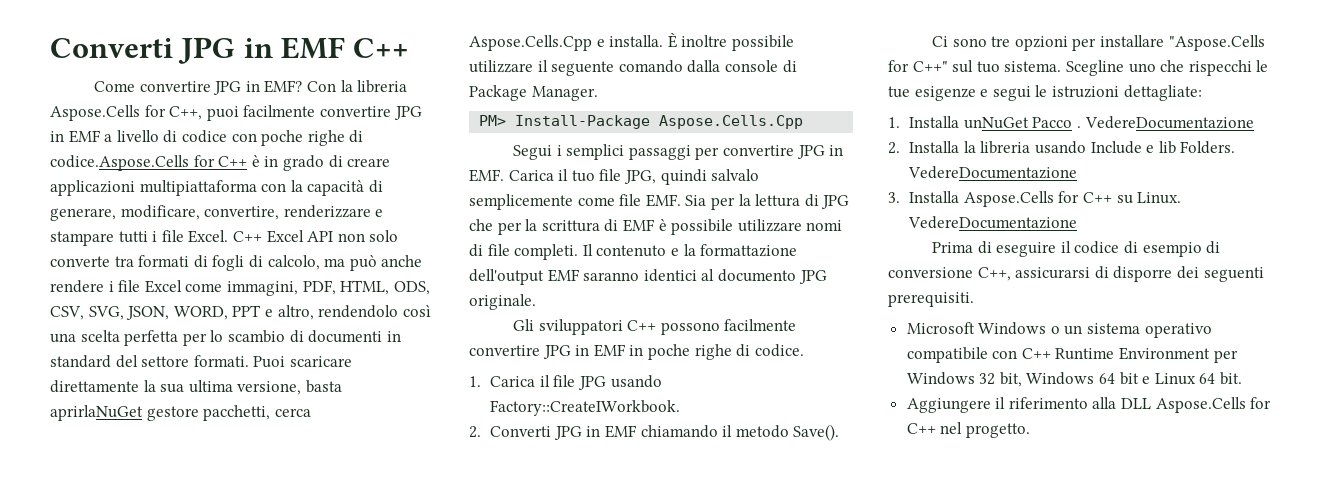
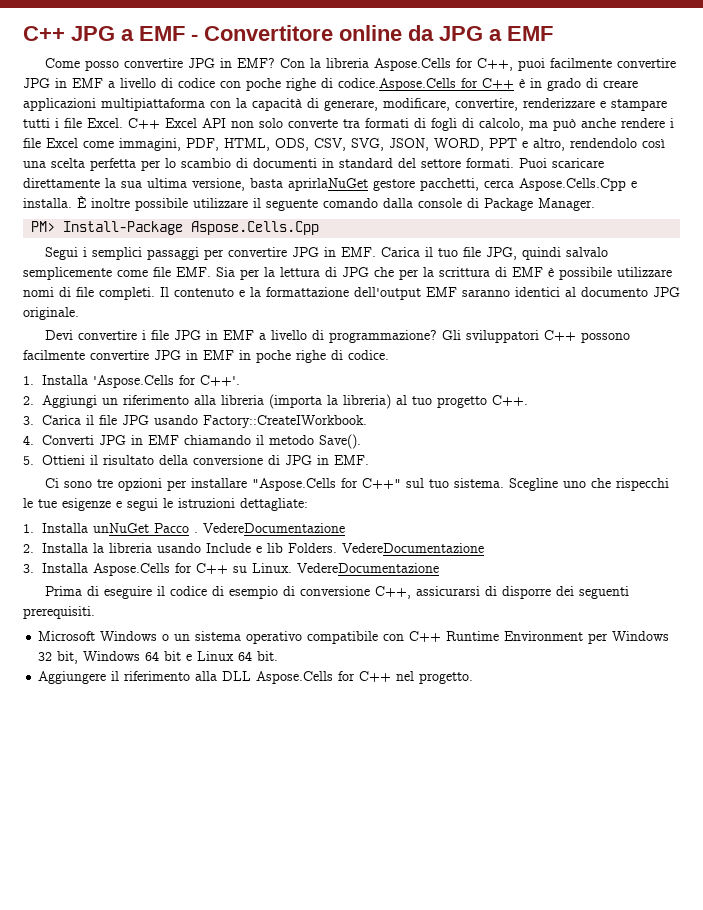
[50,37,410,64] Converti JPG in EMF C++ -> [23,25,553,41] C++ JPG a EMF - Convertitore online da JPG a EMF
(136, 86) none -> [85,60,120,71] posso
(536, 302) none -> [45,330,438,343] Devi convertire i file JPG in EMF a livello di programmazione?
(481, 381) none -> [41,375,240,388] [23,394,528,409] [23,416,34,425] Installa 'Aspose.Cells for C++'. // 2. Aggiungi un riferimento alla libreria (importa la libreria) al tuo progetto C++. // 3.
[469,426,481,438] 2. -> [23,435,34,445] 4.
(840, 432) none -> [23,455,369,465] // 5. Ottieni il risultato della conversione di JPG in EMF.

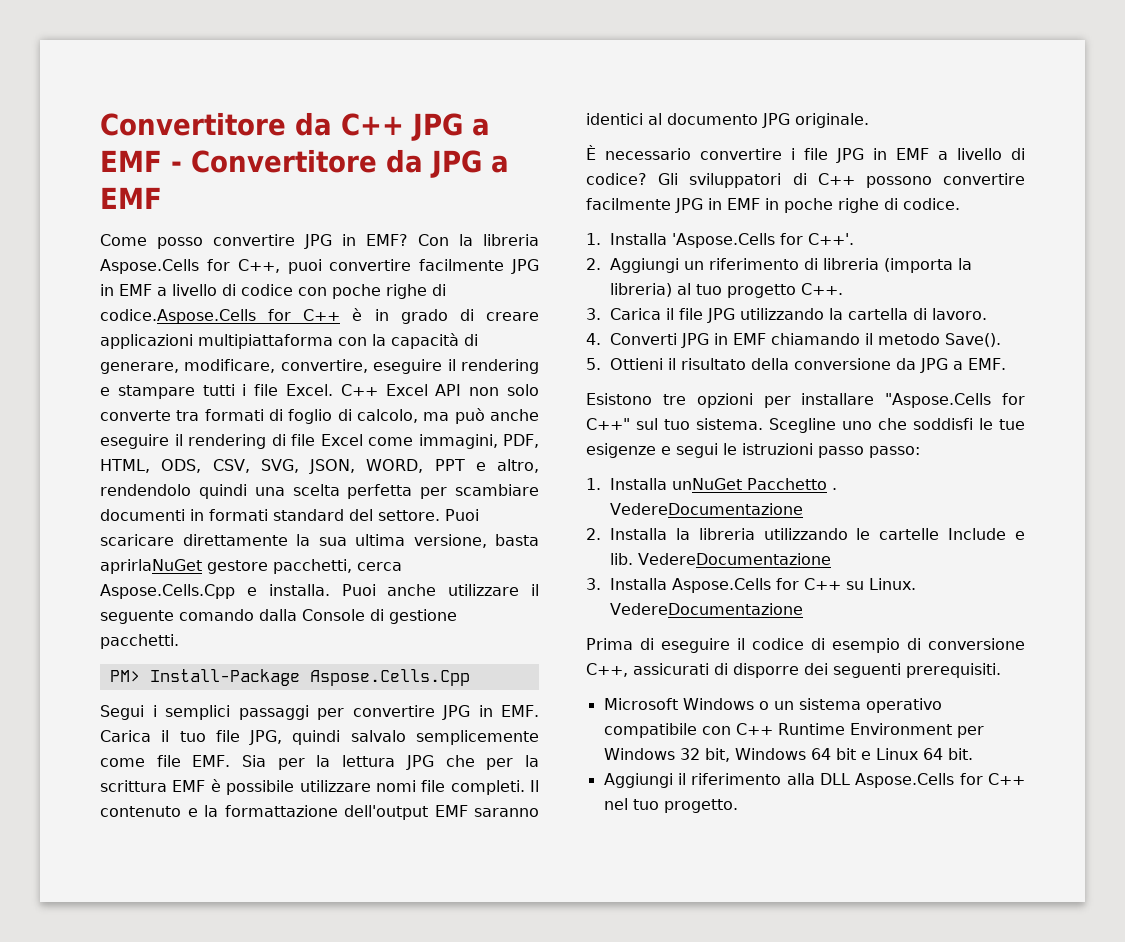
(23, 33) none -> [100,112,332,136] Convertitore da
[339,25,402,41] online -> (377, 161) none
[550,58,677,68] facilmente convertire -> [329,259,505,271] convertire facilmente
[523,98,595,108] renderizzare -> [373,359,539,374] eseguire il rendering
[431,118,457,131] fogli -> [288,409,333,424] foglio
[621,118,674,128] rendere i -> [100,434,286,449] eseguire il rendering di
[642,139,665,148] così -> [198,484,247,499] quindi
[165,158,248,168] lo scambio di -> [455,484,539,496] scambiare
(334, 163) none -> [209,509,268,521] formati
[421,158,514,168] settore formati. -> [378,510,440,521] settore.
[77,196,188,211] È inoltre possibile -> [341,584,437,596] Puoi anche
[418,198,595,211] console di Package Manager. -> [302,609,457,624] [100,634,179,649] Console di gestione pacchetti.
[325,267,337,277] di -> (396, 761) none
[495,267,507,277] di -> (167, 786) none
[59,287,71,297] di -> (416, 786) none
[45,330,74,340] Devi -> [586,145,691,160] È necessario
[329,330,438,343] programmazione? -> [586,173,647,185] codice?
(540, 336) none -> [792,173,807,185] di
[23,350,149,360] facilmente convertire -> [943,173,1025,185] [586,198,671,210] convertire facilmente
[193,395,216,405] alla -> [804,258,819,270] di
[153,415,367,428] usando Factory::CreateIWorkbook. -> [740,308,988,320] utilizzando la cartella di lavoro.
[267,455,329,465] di JPG in -> [896,358,964,373] da JPG a
[45,478,93,488] Ci sono -> [586,393,652,405] Esistono
[616,478,670,491] rispecchi -> [913,418,973,430] soddisfi
[240,498,308,511] dettagliate: -> [818,446,920,458] passo passo:
[153,523,189,533] Pacco -> [747,478,828,490] Pacchetto
[156,543,337,553] usando Include e lib Folders. -> [763,528,1025,540] [610,553,634,565] utilizzando le cartelle Include e lib.
[416,586,481,596] assicurarsi -> [633,663,709,675] assicurati
[38,671,107,684] Aggiungere -> [603,773,673,788] Aggiungi
(415, 676) none -> [632,799,659,810] tuo

